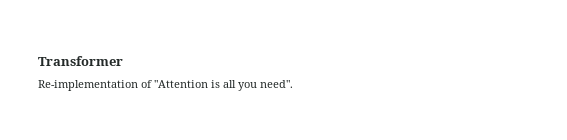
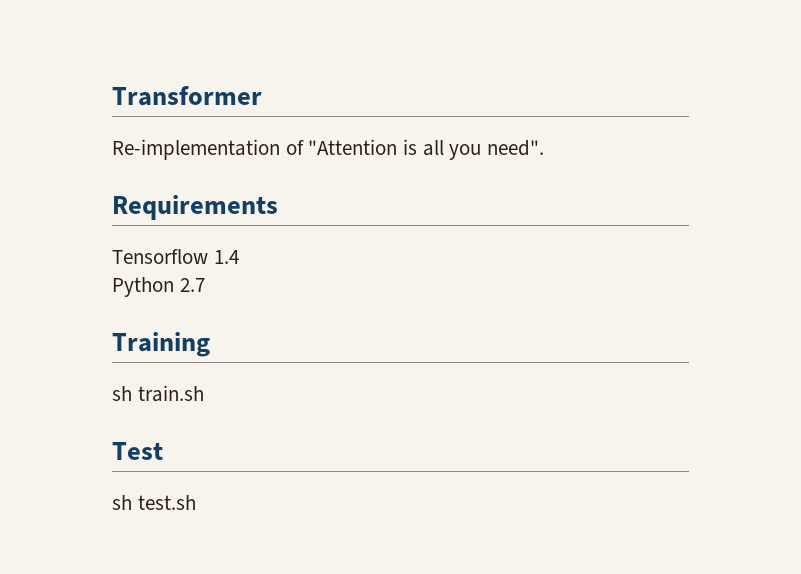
(293, 84) none -> [112,195,278,220] [112,249,239,264] [112,277,205,297] [112,332,210,357] [112,385,204,402] [112,442,163,460] [112,495,196,510] // Requirements // Tensorflow 1.4 // Python 2.7 // Training // sh train.sh // Test // sh test.sh

